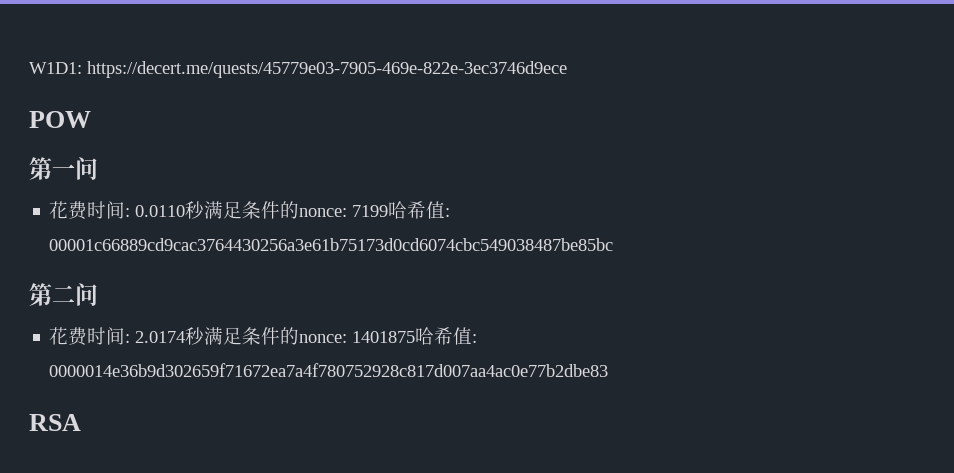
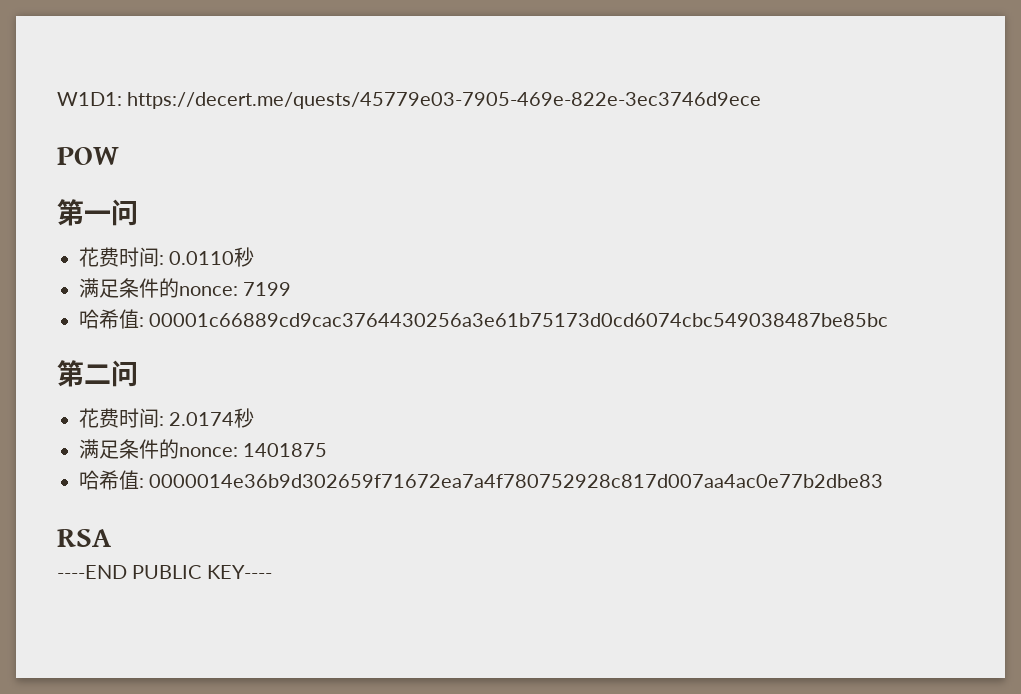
(205, 210) none -> (255, 257) //
(389, 211) none -> (292, 289) //
(205, 336) none -> (255, 418) //
(416, 337) none -> (328, 450) //
(81, 422) none -> [57,565,272,579] // ----END PUBLIC KEY----

